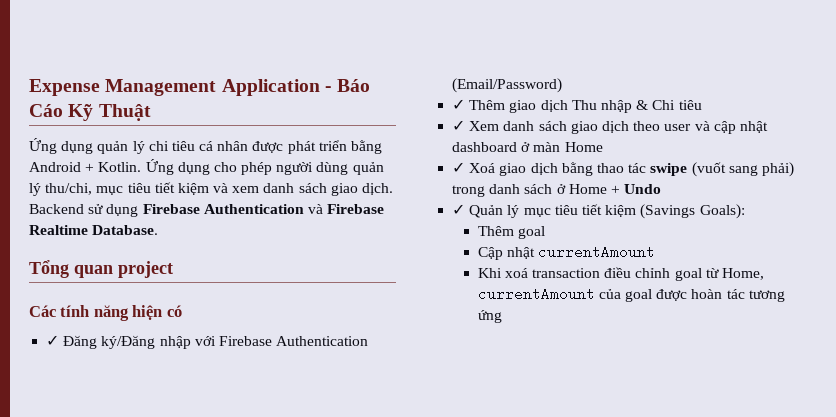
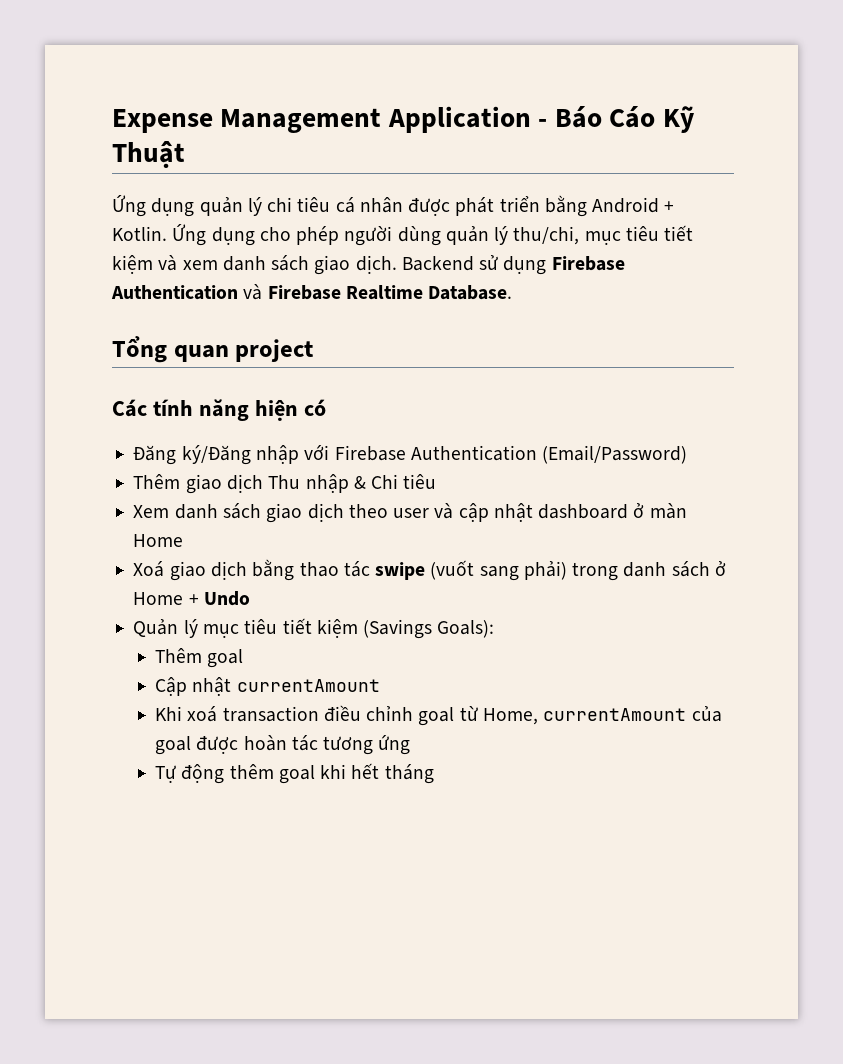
[46,335,60,346] ✓ -> (326, 407) none
[452,99,466,110] ✓ -> (688, 454) none
[452,120,466,131] ✓ -> (437, 481) none
[452,162,466,173] ✓ -> (184, 540) none
[452,204,466,215] ✓ -> (250, 598) none
(502, 316) none -> [155,763,434,784] // Tự động thêm goal khi hết tháng

